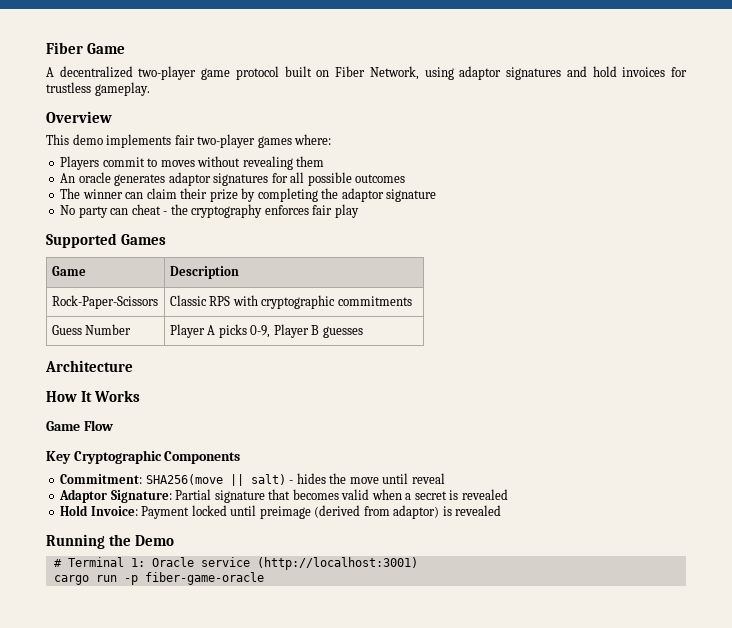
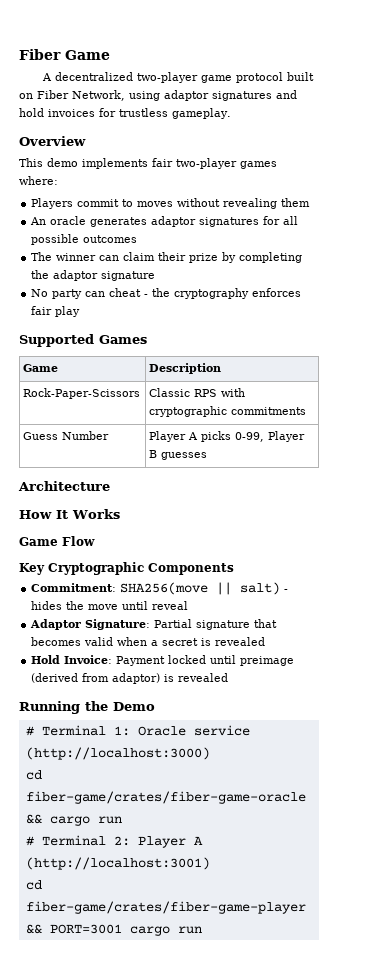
[250,325,271,338] 0-9, -> [235,432,265,442] 0-99,
[256,557,418,570] [53,572,264,585] (http://localhost:3001) // cargo run -p fiber-game-oracle -> [25,747,210,760] [25,770,42,780] [25,791,306,804] [25,814,122,826] [25,835,203,848] [25,857,210,870] [25,880,42,890] [25,901,306,914] [25,924,202,936] (http://localhost:3000) // cd fiber-game/crates/fiber-game-oracle && cargo run // # Terminal 2: Player A (http://localhost:3001) // cd fiber-game/crates/fiber-game-player && PORT=3001 cargo run

